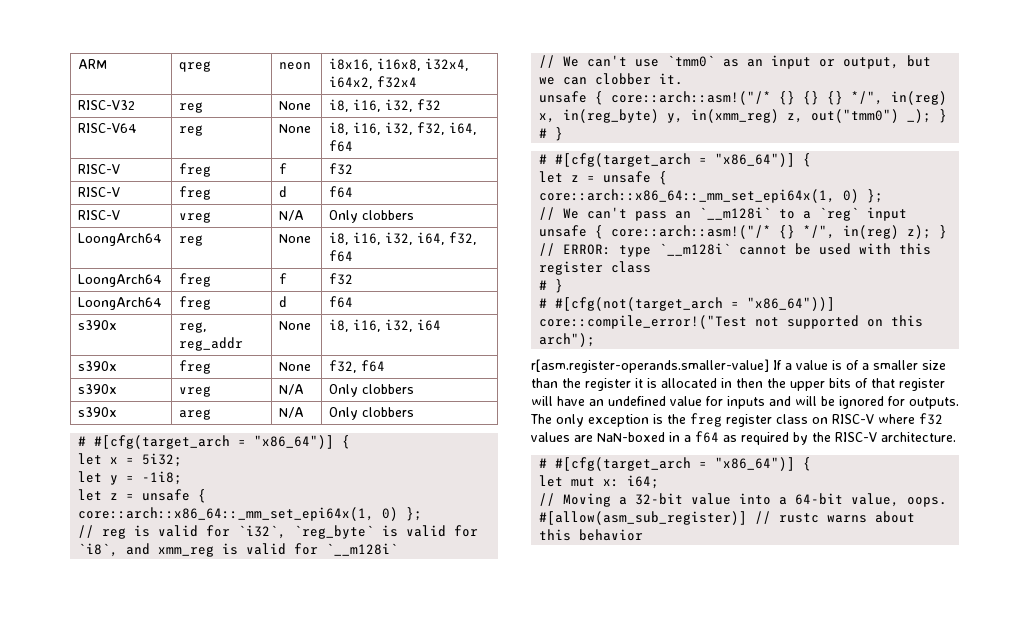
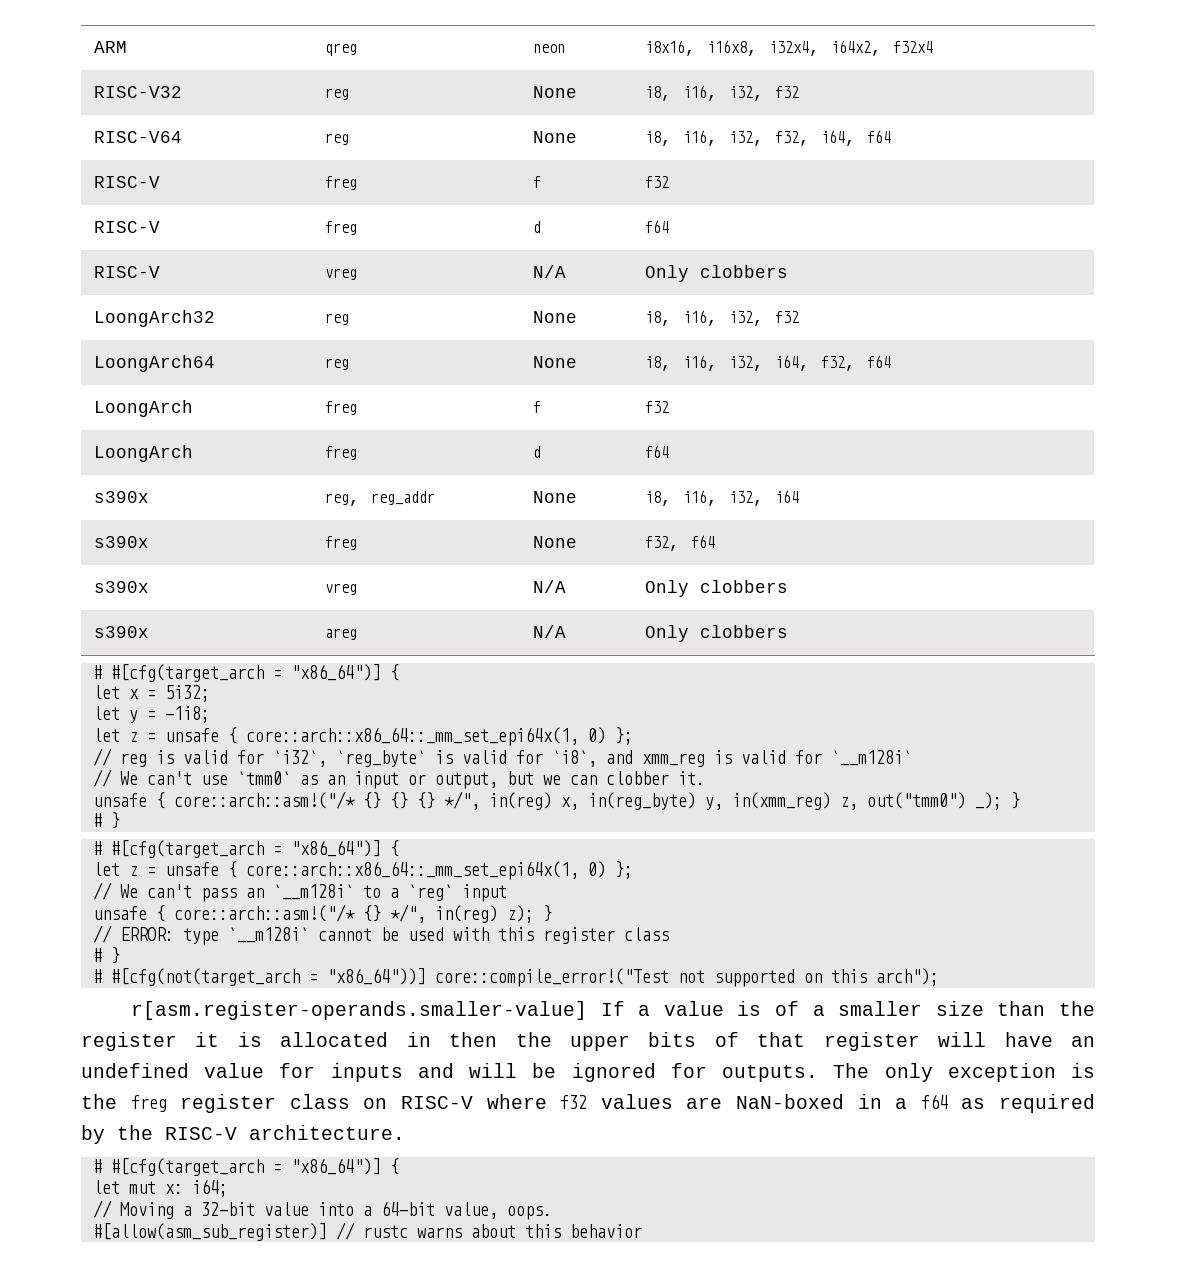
(415, 215) none -> [94,310,216,327] [325,313,350,325] [533,311,578,323] [645,310,800,326] // LoongArch32 | reg | None | i8, i16, i32, f32
[78,274,163,287] [179,273,212,287] [279,273,288,284] [329,273,354,285] [78,297,163,310] LoongArch64 | freg | f | f32 // LoongArch64 -> [94,400,194,417] [325,401,358,415] [533,401,542,413] [645,401,670,413] [94,445,194,462] LoongArch | freg | f | f32 // LoongArch

